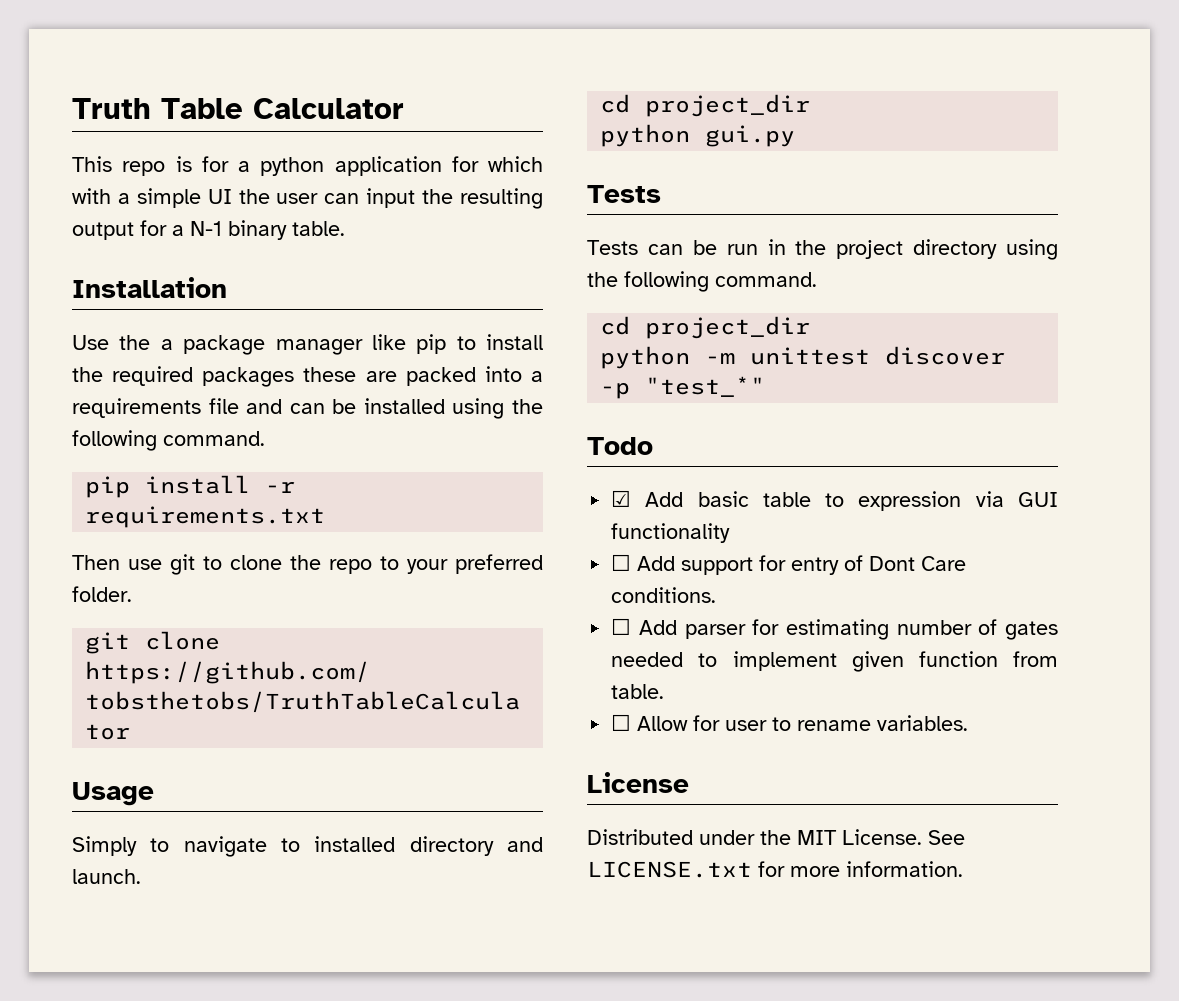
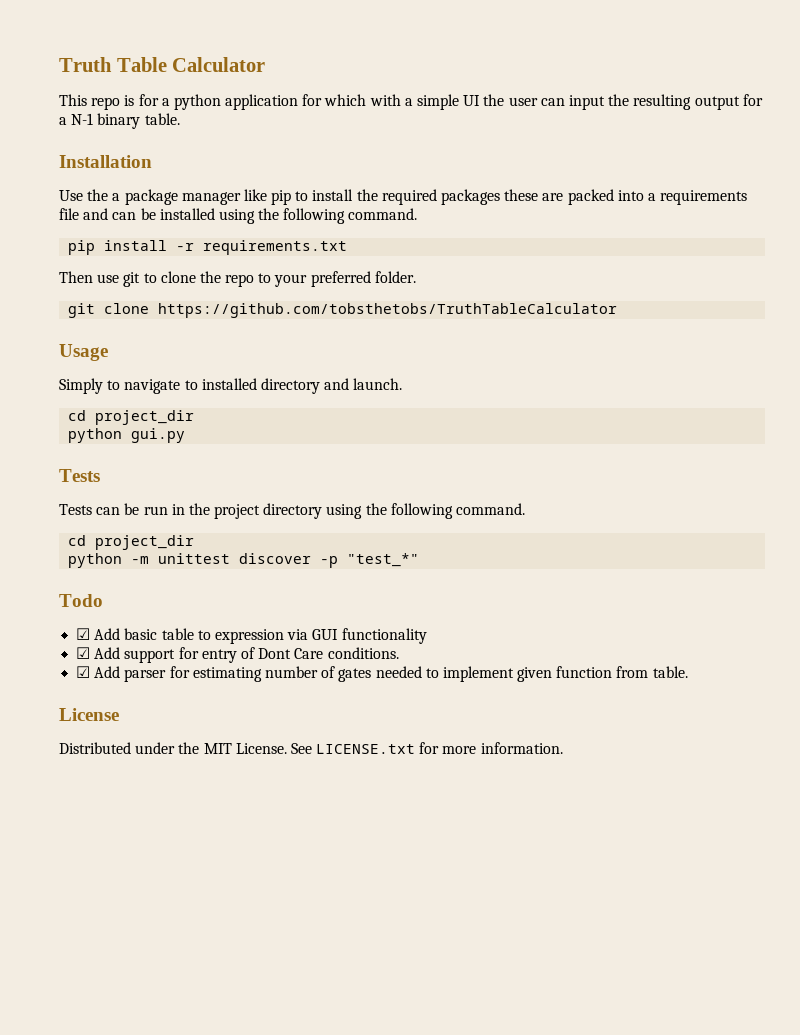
[611,554,632,571] ☐ -> [76,647,91,659] ☑
[611,618,632,635] ☐ -> [76,666,91,678] ☑
[611,714,969,731] // ☐ Allow for user to rename variables. -> (688, 672) none

